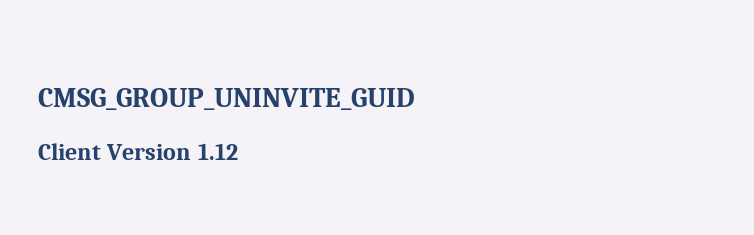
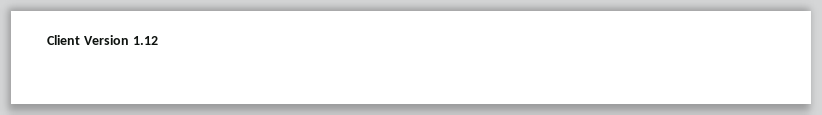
[38,88,415,110] CMSG_GROUP_UNINVITE_GUID // -> (47, 40) none

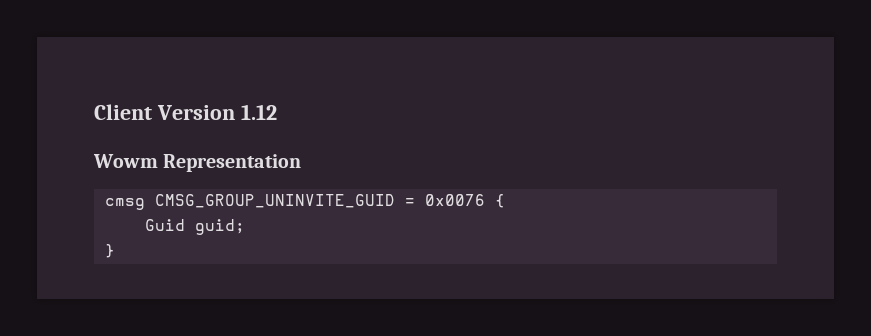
(158, 40) none -> [93,154,302,172] [104,194,505,210] [144,219,245,235] [104,244,115,258] // Wowm Representation // cmsg CMSG_GROUP_UNINVITE_GUID = 0x0076 { // Guid guid; // }

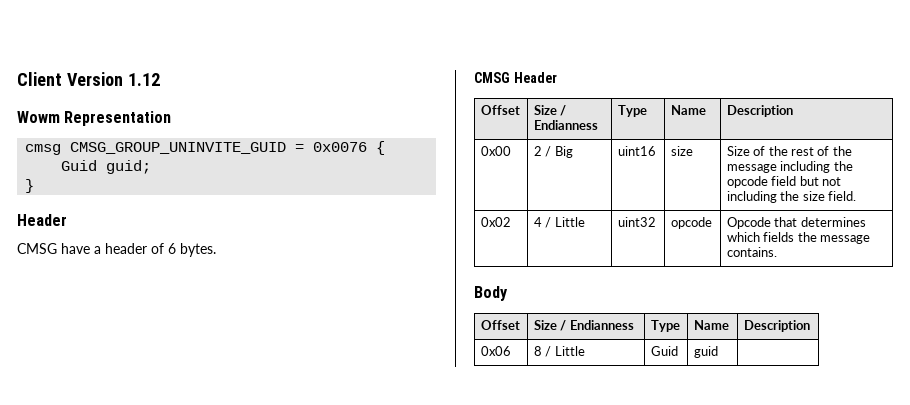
(115, 251) none -> [17,214,67,226] [17,243,216,257] [474,72,557,83] [480,105,520,115] [533,105,567,116] [533,120,598,130] [617,105,647,117] [670,105,706,115] [726,105,793,117] [480,146,511,156] [533,146,573,158] [617,146,656,156] [670,146,693,156] [726,146,852,156] [726,161,853,173] [726,176,841,188] [726,191,856,203] [480,217,511,227] [533,217,585,228] [617,217,656,227] [670,217,712,229] [726,217,866,229] [726,232,870,244] [726,247,777,257] [474,286,508,301] [480,320,520,330] [533,320,634,331] [650,320,680,332] [693,320,729,330] [743,320,810,332] [480,346,511,356] [533,346,585,357] [650,346,678,356] [693,346,718,358] // Header // CMSG have a header of 6 bytes. // CMSG Header // Offset | Size / Endianness | Type | Name | Description // 0x00 | 2 / Big | uint16 | size | Size of the rest of the message including the opcode field but not including the size field. // 0x02 | 4 / Little | uint32 | opcode | Opcode that determines which fields the message contains. // Body // Offset | Size / Endianness | Type | Name | Description // 0x06 | 8 / Little | Guid | guid |

